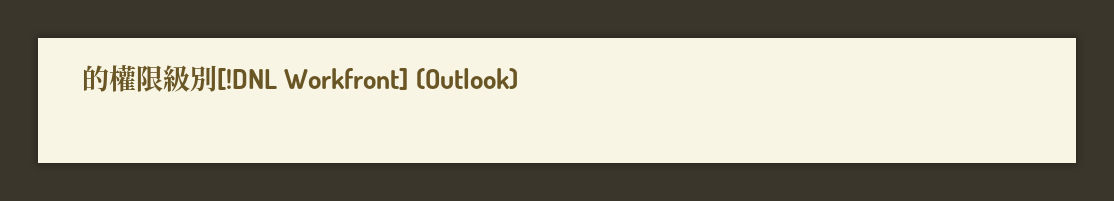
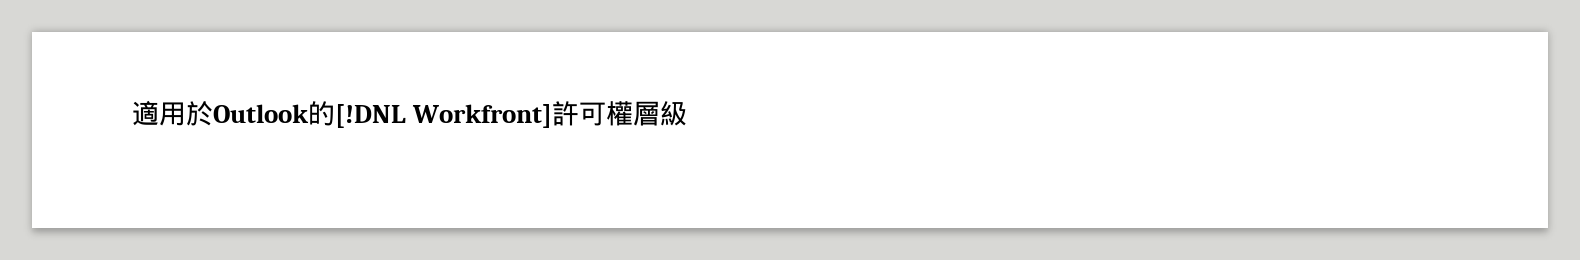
[82,65,518,92] 的權限級別[!DNL Workfront] (Outlook) -> [132,100,688,128] 適用於Outlook的[!DNL Workfront]許可權層級

